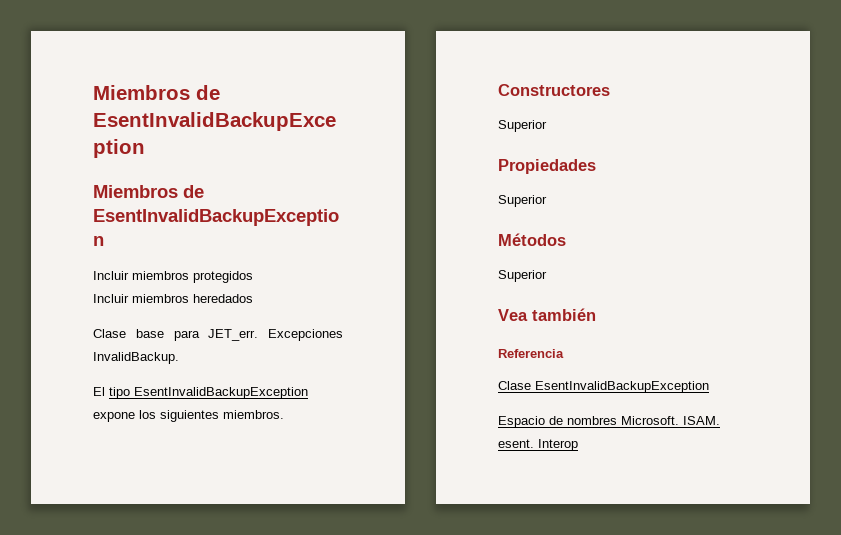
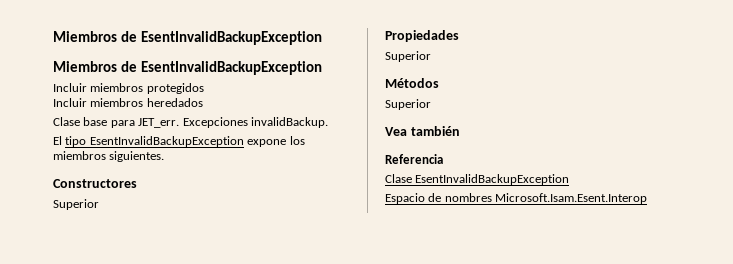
[93,352,179,364] InvalidBackup. -> [250,117,328,128] invalidBackup.
[160,410,284,422] siguientes miembros. -> [53,151,165,162] miembros siguientes.
[621,416,720,425] [498,439,578,451] Microsoft. ISAM. esent. Interop -> [495,193,648,204] Microsoft.Isam.Esent.Interop

